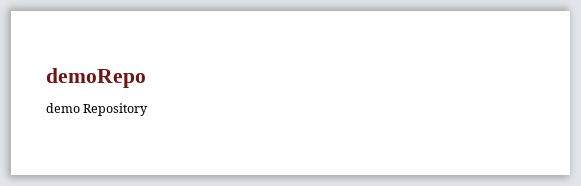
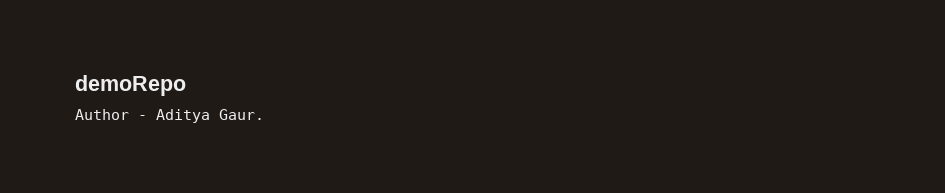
[46,103,149,116] demo Repository -> [75,109,264,123] Author - Aditya Gaur.

